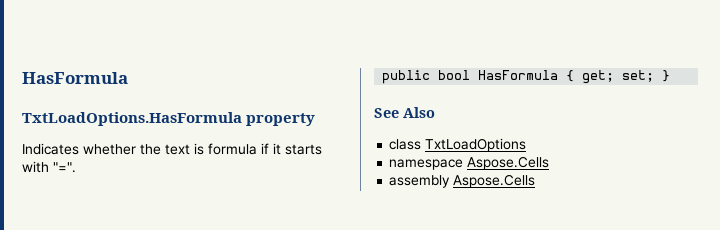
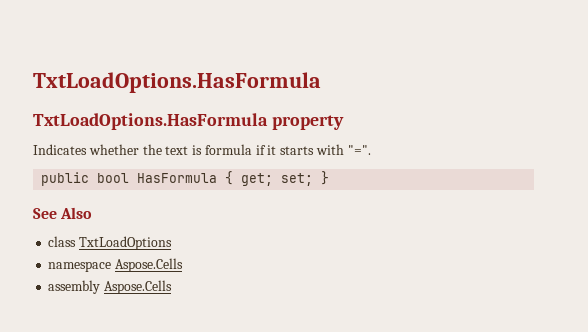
[22,72,128,84] HasFormula -> [33,72,321,93] TxtLoadOptions.HasFormula

